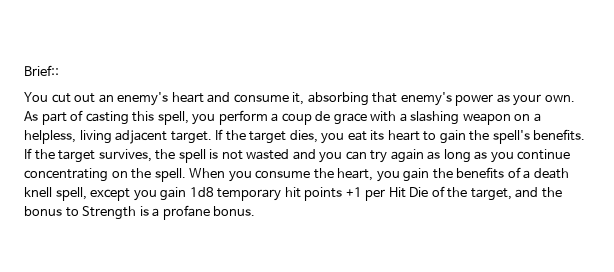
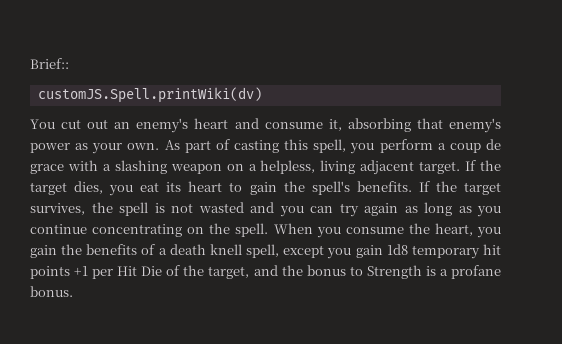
(59, 70) none -> [37,87,262,103] // customJS.Spell.printWiki(dv)

